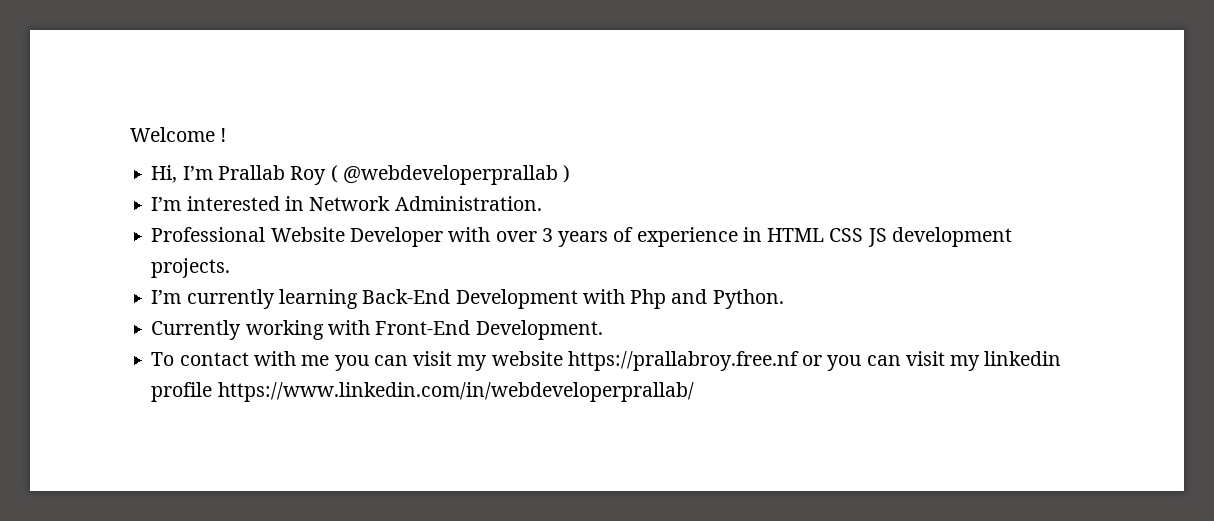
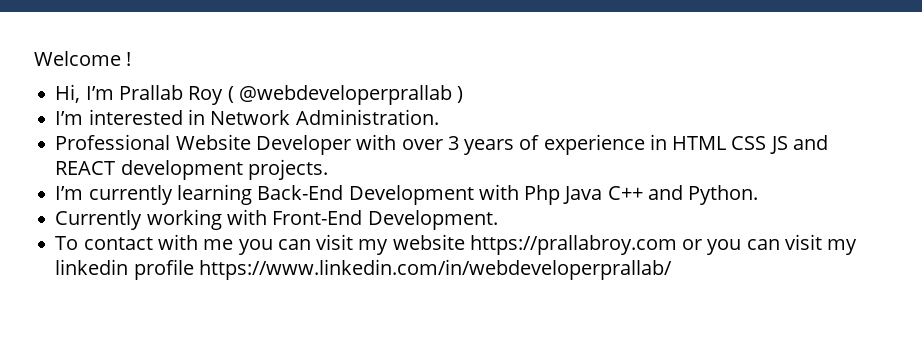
(887, 237) none -> [792,135,828,150] [55,161,116,175] and REACT
(667, 299) none -> [563,186,643,204] Java C++
[567,351,799,371] https://prallabroy.free.nf -> [469,235,677,255] https://prallabroy.com

